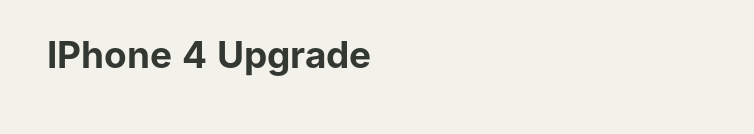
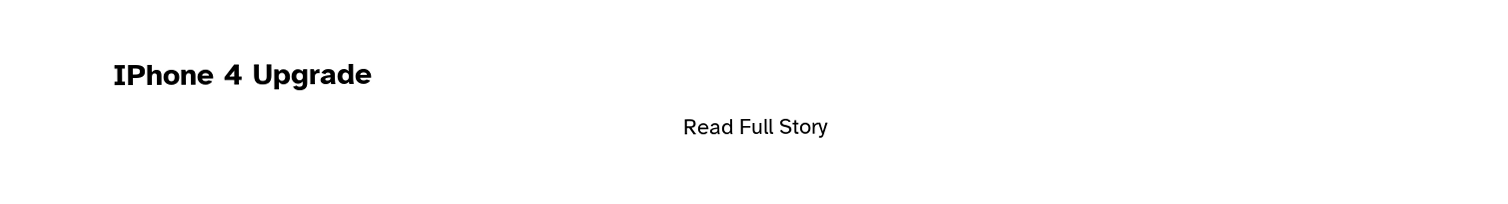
(371, 58) none -> [682,118,829,138] // Read Full Story

